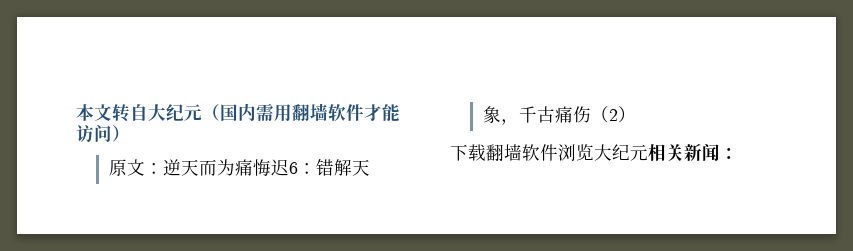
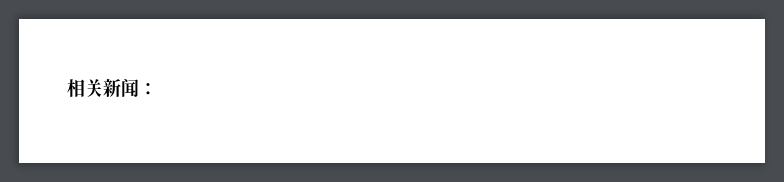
[76,103,400,122] [76,125,130,143] [108,159,370,176] [482,106,636,125] [450,144,648,161] 本文转自大纪元（国内需用翻墙软件才能访问） // 原文：逆天而为痛悔迟6：错解天象，千古痛伤（2） // 下载翻墙软件浏览大纪元 -> (67, 88) none

